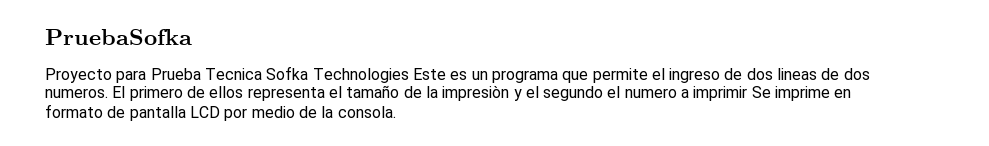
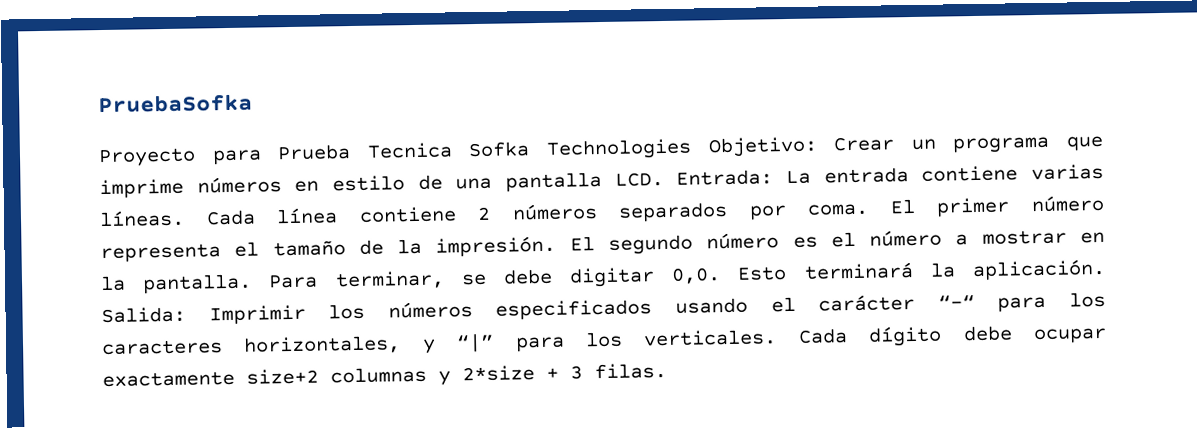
[412,68,468,80] Este es -> [707,136,896,158] Objetivo: Crear
[592,68,870,83] [45,86,244,101] permite el ingreso de dos lineas de dos numeros. El primero de ellos -> [99,163,1104,199] [99,194,1105,228] imprime números en estilo de una pantalla LCD. Entrada: La entrada contiene varias líneas. Cada línea contiene 2 números separados por coma. El primer número
[442,85,852,101] [45,104,396,121] impresiòn y el segundo el numero a imprimir Se imprime en formato de pantalla LCD por medio de la consola. -> [435,229,1106,257] [100,258,1106,294] [101,291,1107,325] [101,325,1107,356] [102,362,667,388] impresión. El segundo número es el número a mostrar en la pantalla. Para terminar, se debe digitar 0,0. Esto terminará la aplicación. Salida: Imprimir los números especificados usando el carácter “-“ para los caracteres horizontales, y “|” para los verticales. Cada dígito debe ocupar exactamente size+2 columnas y 2*size + 3 filas.

